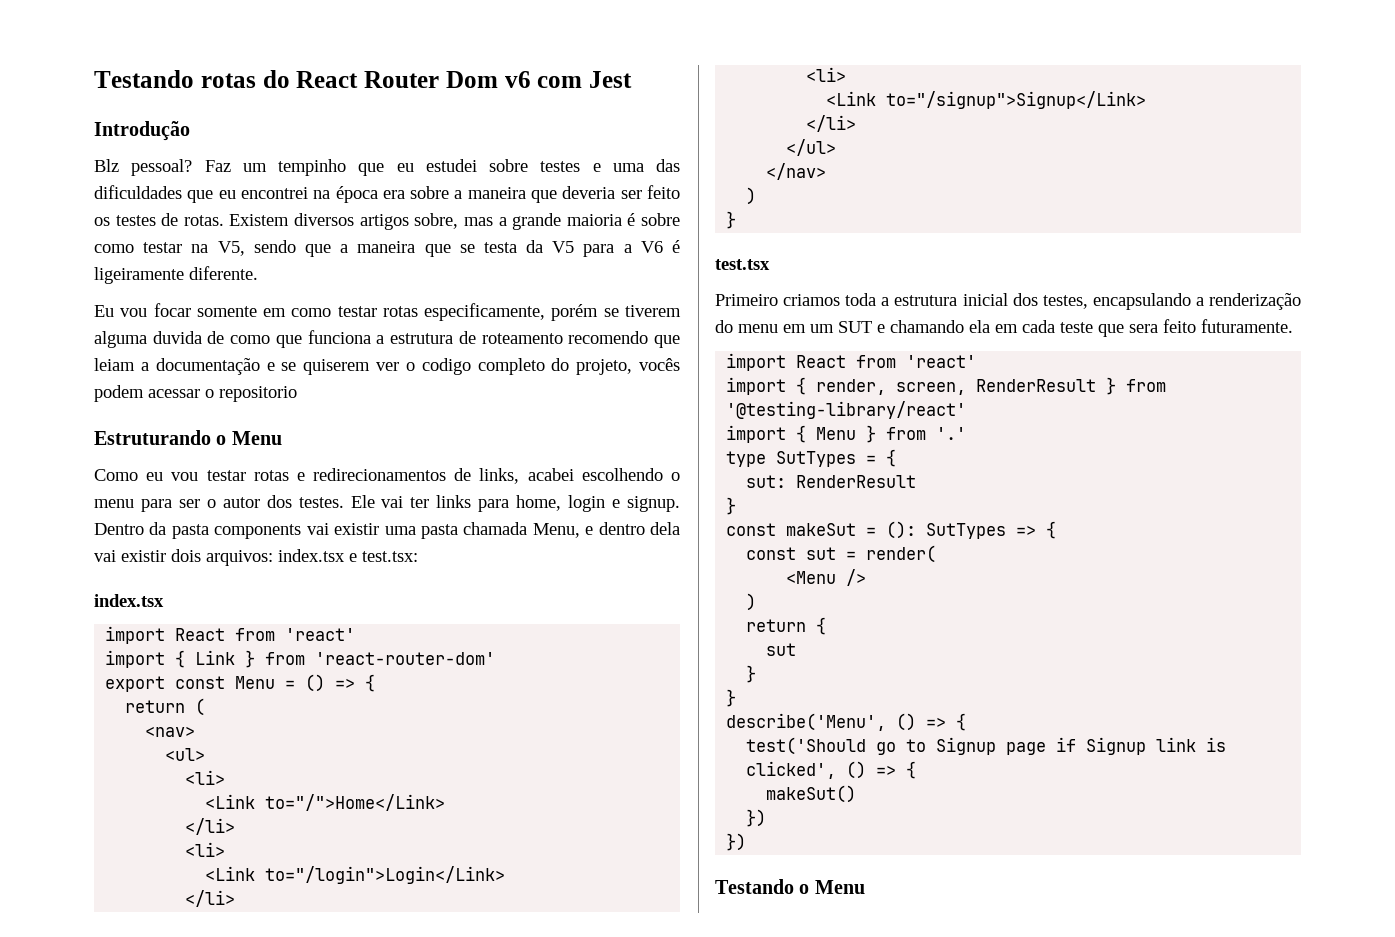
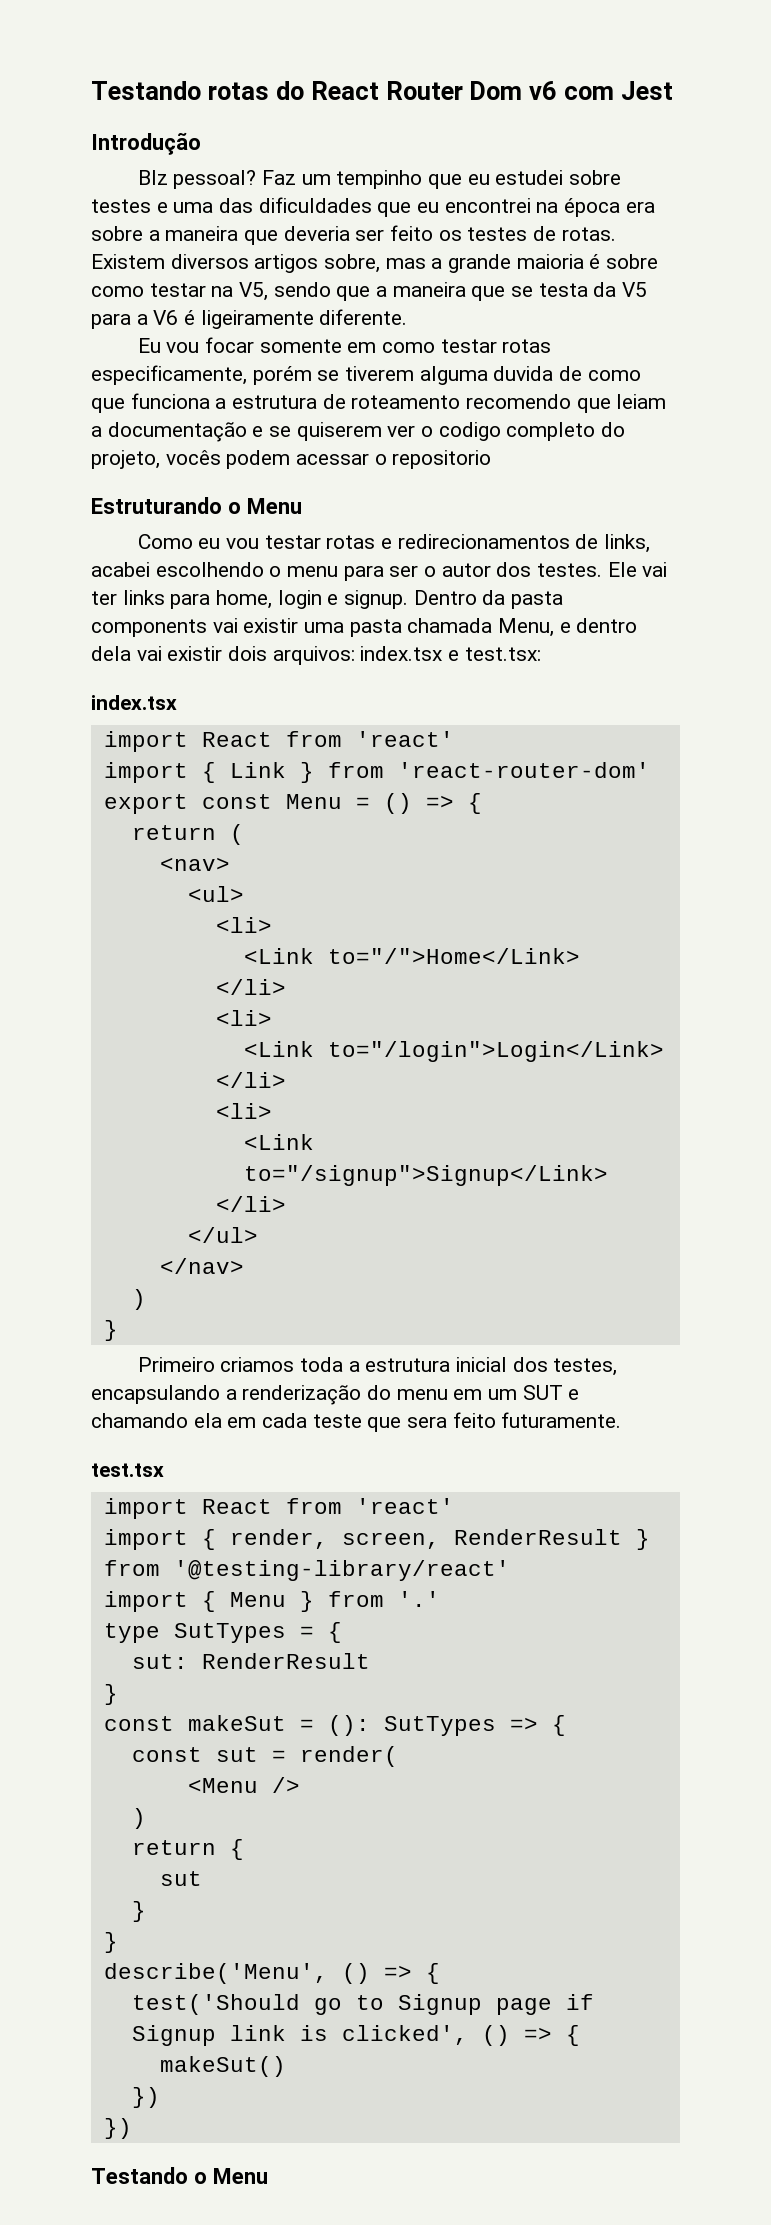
[715,259,770,270] // test.tsx -> (118, 1330) none
(1293, 326) none -> [91,1463,164,1477] // test.tsx

